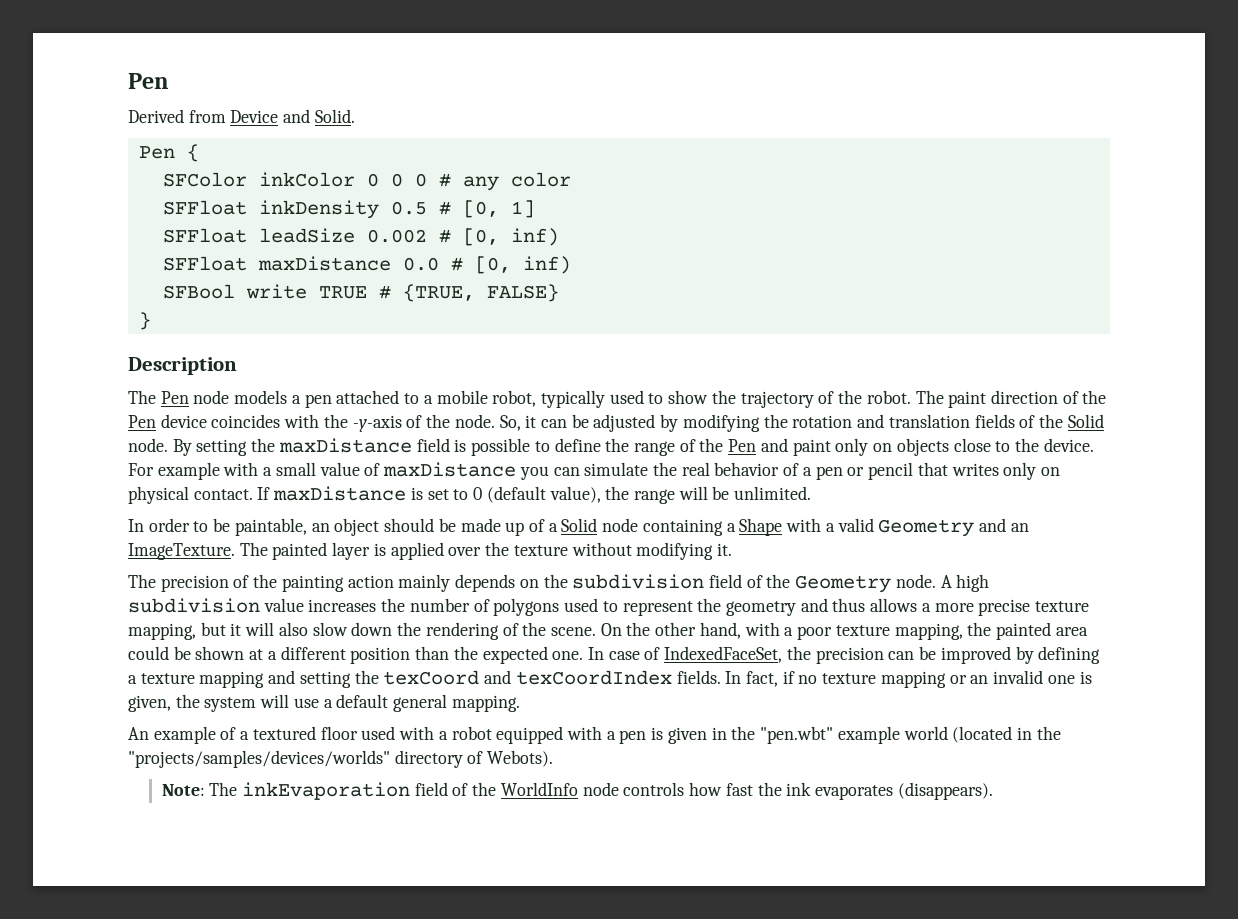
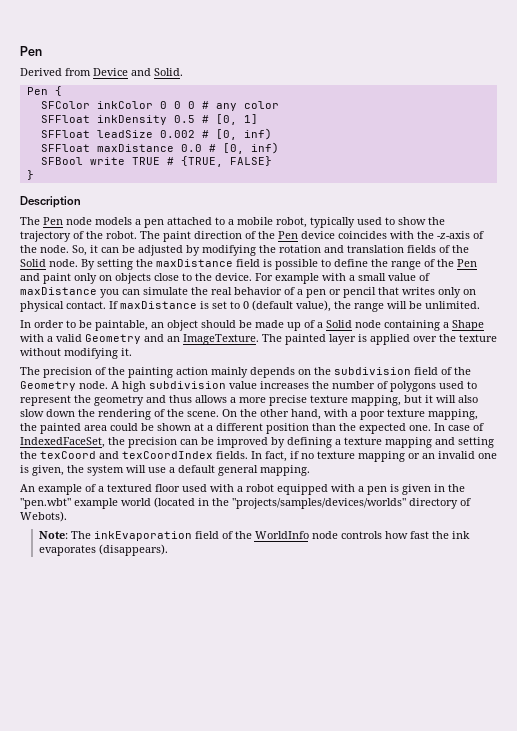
[352,415,402,432] -y-axis -> [437,231,470,239] -z-axis

